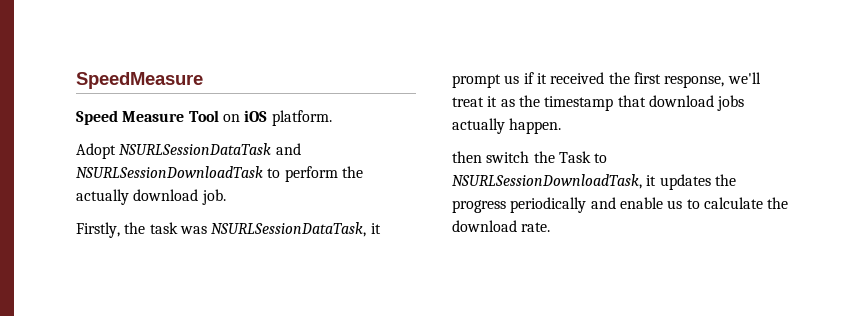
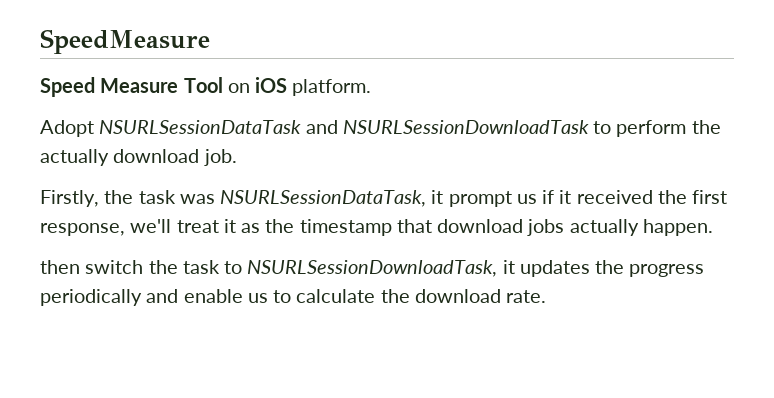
[558,151,591,163] Task -> [182,260,220,274] task

